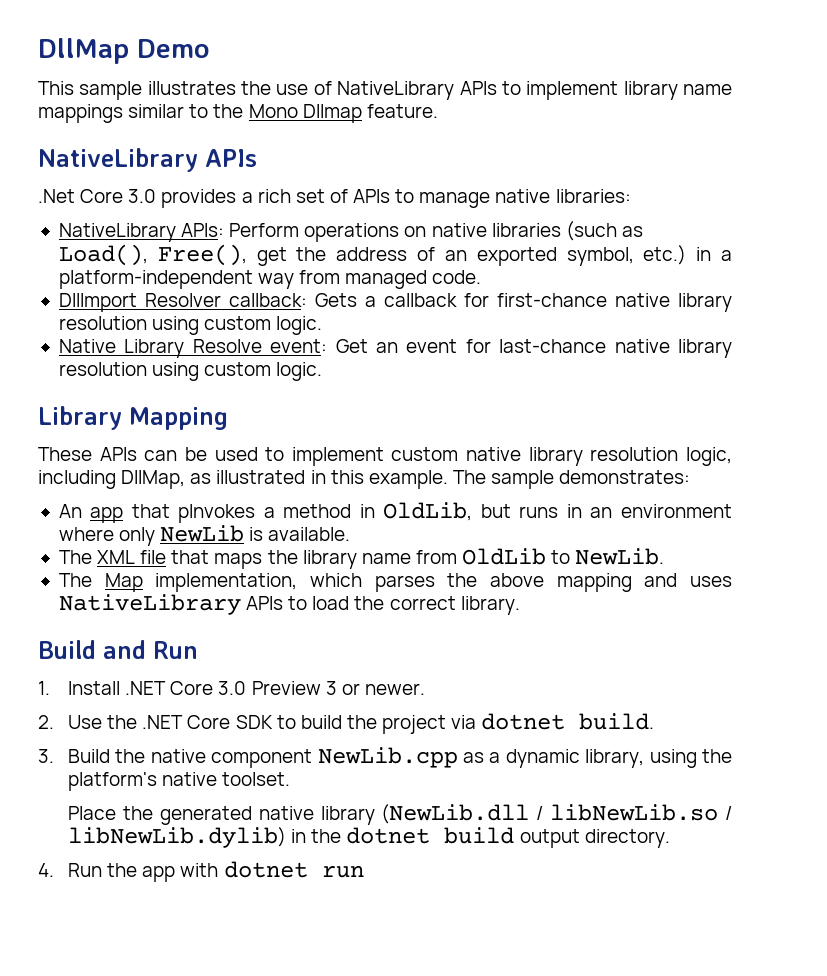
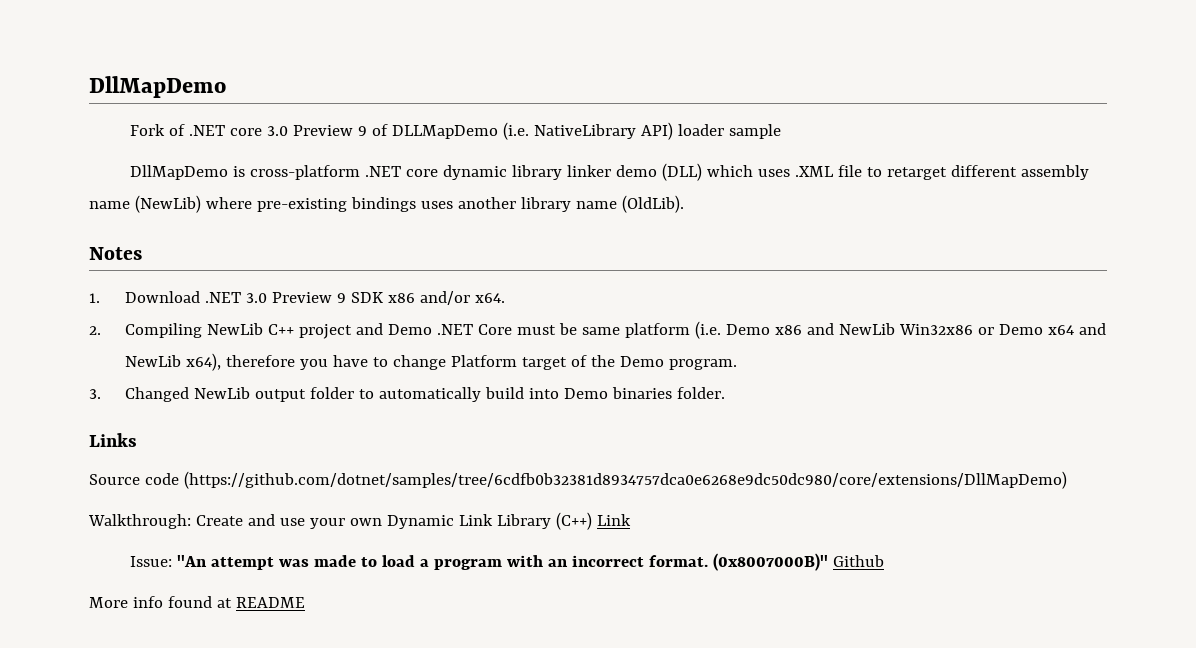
[38,38,210,64] [38,81,733,100] [38,104,438,123] [38,148,257,172] [38,189,631,208] [58,221,643,242] [58,244,733,266] [58,270,482,289] [58,293,733,312] [58,316,323,335] [58,339,732,358] [58,362,323,381] [38,406,228,430] [38,447,732,466] [38,470,691,489] [58,502,732,523] [58,525,351,546] [58,548,665,569] [58,573,733,592] [58,594,520,615] [38,640,198,659] [38,681,425,695] [38,713,655,734] [38,747,733,768] [68,772,291,791] [68,804,733,825] [68,827,670,848] [38,861,364,882] DllMap Demo // This sample illustrates the use of NativeLibrary APIs to implement library name mappings similar to the Mono Dllmap feature. // NativeLibrary APIs // .Net Core 3.0 provides a rich set of APIs to manage native libraries: // NativeLibrary APIs: Perform operations on native libraries (such as Load(), Free(), get the address of an exported symbol, etc.) in a platform-independent way from managed code. // DllImport Resolver callback: Gets a callback for first-chance native library resolution using custom logic. // Native Library Resolve event: Get an event for last-chance native library resolution using custom logic. // Library Mapping // These APIs can be used to implement custom native library resolution logic, including DllMap, as illustrated in this example. The sample demonstrates: // An app that pInvokes a method in OldLib, but runs in an environment where only NewLib is available. // The XML file that maps the library name from OldLib to NewLib. // The Map implementation, which parses the above mapping and uses NativeLibrary APIs to load the correct library. // Build and Run // 1. Install .NET Core 3.0 Preview 3 or newer. // 2. Use the .NET Core SDK to build the project via dotnet build. // 3. Build the native component NewLib.cpp as a dynamic library, using the platform's native toolset. // Place the generated native library (NewLib.dll / libNewLib.so / libNewLib.dylib) in the dotnet build output directory. // 4. Run the app with dotnet run -> [89,76,226,98] [130,122,782,140] [130,163,1090,181] [89,195,684,213] [89,247,142,260] [89,291,506,305] [89,321,1107,339] [125,353,738,371] [89,387,726,402] [89,433,137,447] [89,471,1067,489] [88,512,631,530] [130,553,885,571] [89,596,305,608] DllMapDemo // Fork of .NET core 3.0 Preview 9 of DLLMapDemo (i.e. NativeLibrary API) loader sample // DllMapDemo is cross-platform .NET core dynamic library linker demo (DLL) which uses .XML file to retarget different assembly name (NewLib) where pre-existing bindings uses another library name (OldLib). // Notes // 1. Download .NET 3.0 Preview 9 SDK x86 and/or x64. // 2. Compiling NewLib C++ project and Demo .NET Core must be same platform (i.e. Demo x86 and NewLib Win32x86 or Demo x64 and NewLib x64), therefore you have to change Platform target of the Demo program. // 3. Changed NewLib output folder to automatically build into Demo binaries folder. // Links // Source code (https://github.com/dotnet/samples/tree/6cdfb0b32381d8934757dca0e6268e9dc50dc980/core/extensions/DllMapDemo) // Walkthrough: Create and use your own Dynamic Link Library (C++) Link // Issue: "An attempt was made to load a program with an incorrect format. (0x8007000B)" Github // More info found at README

